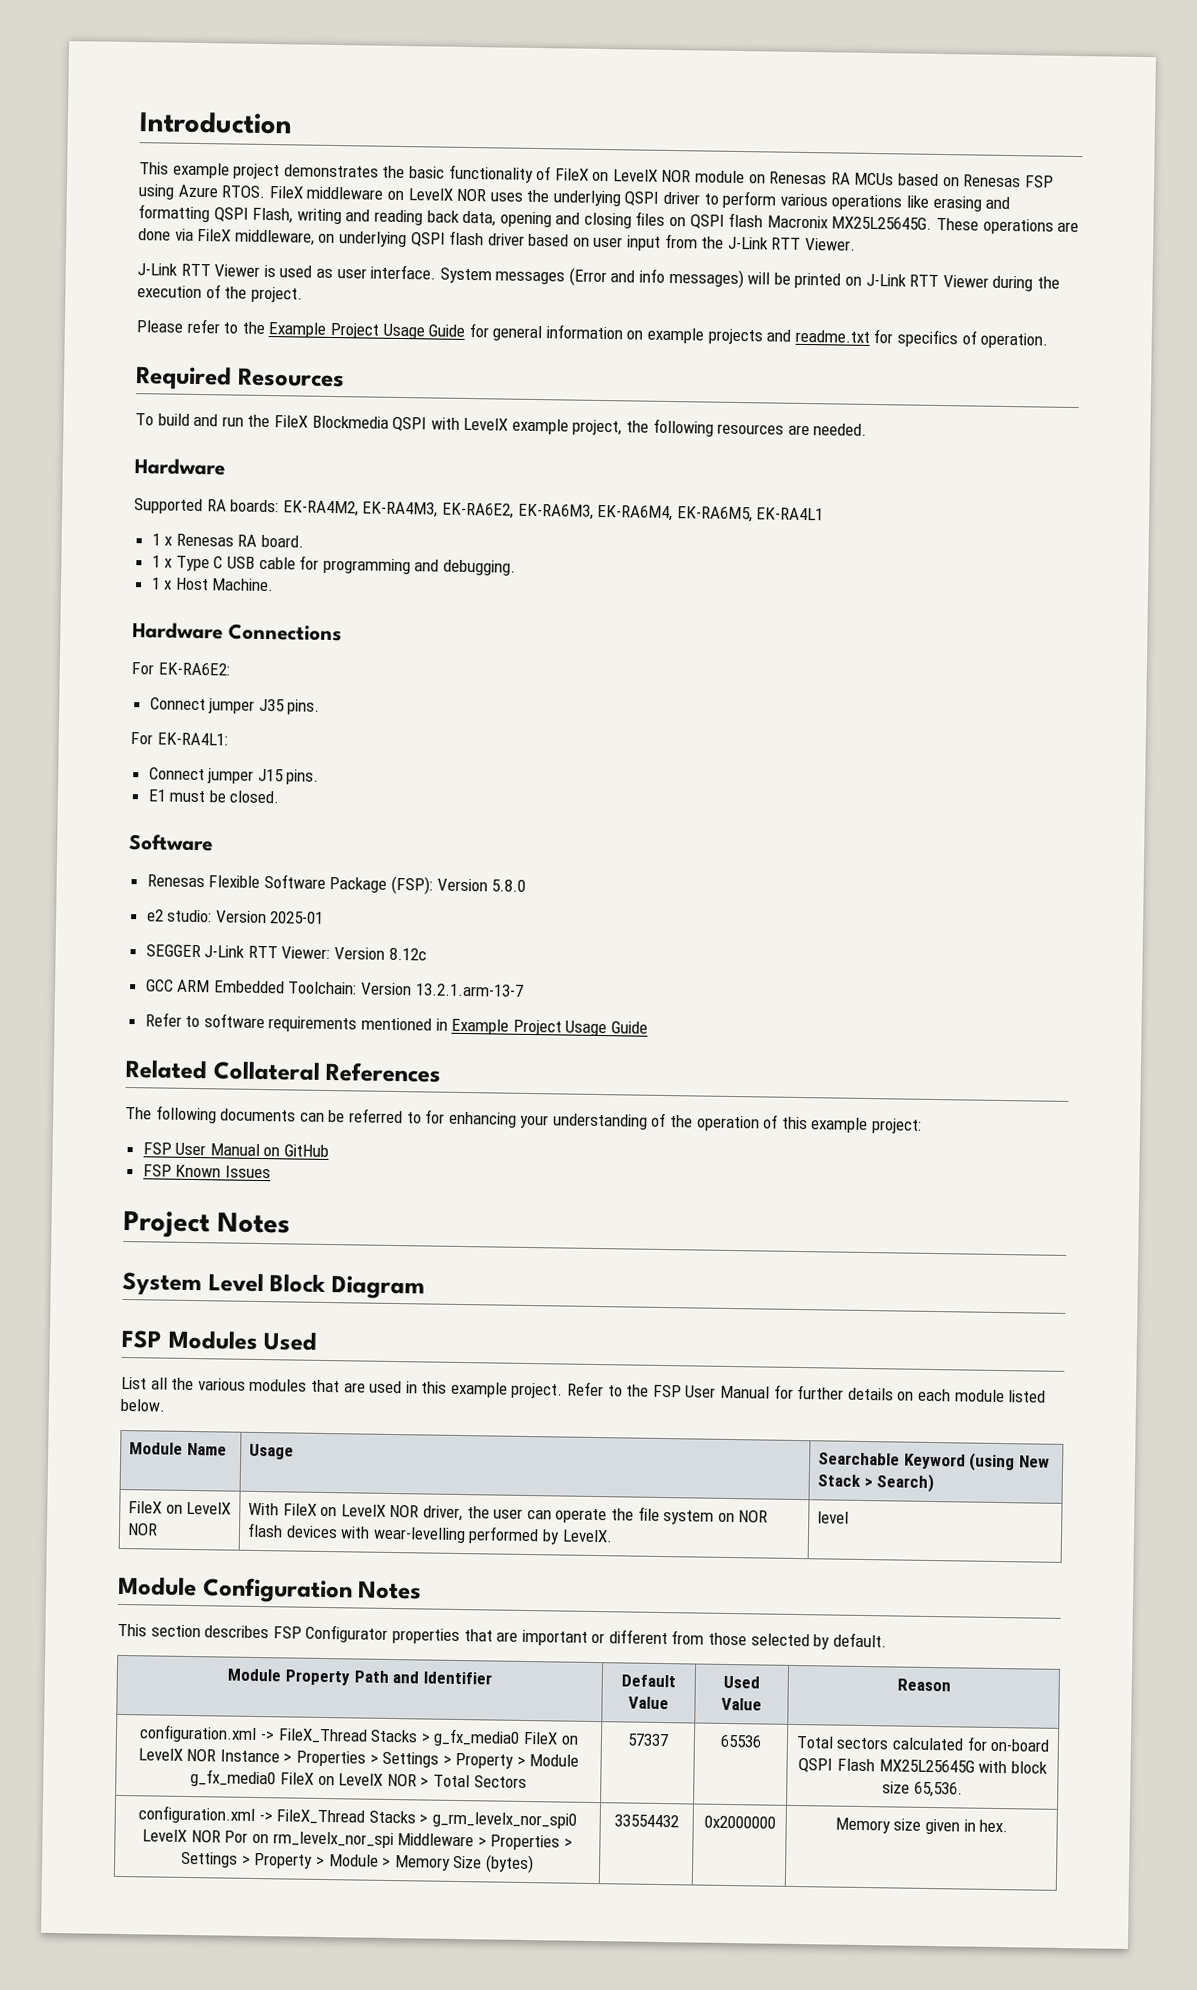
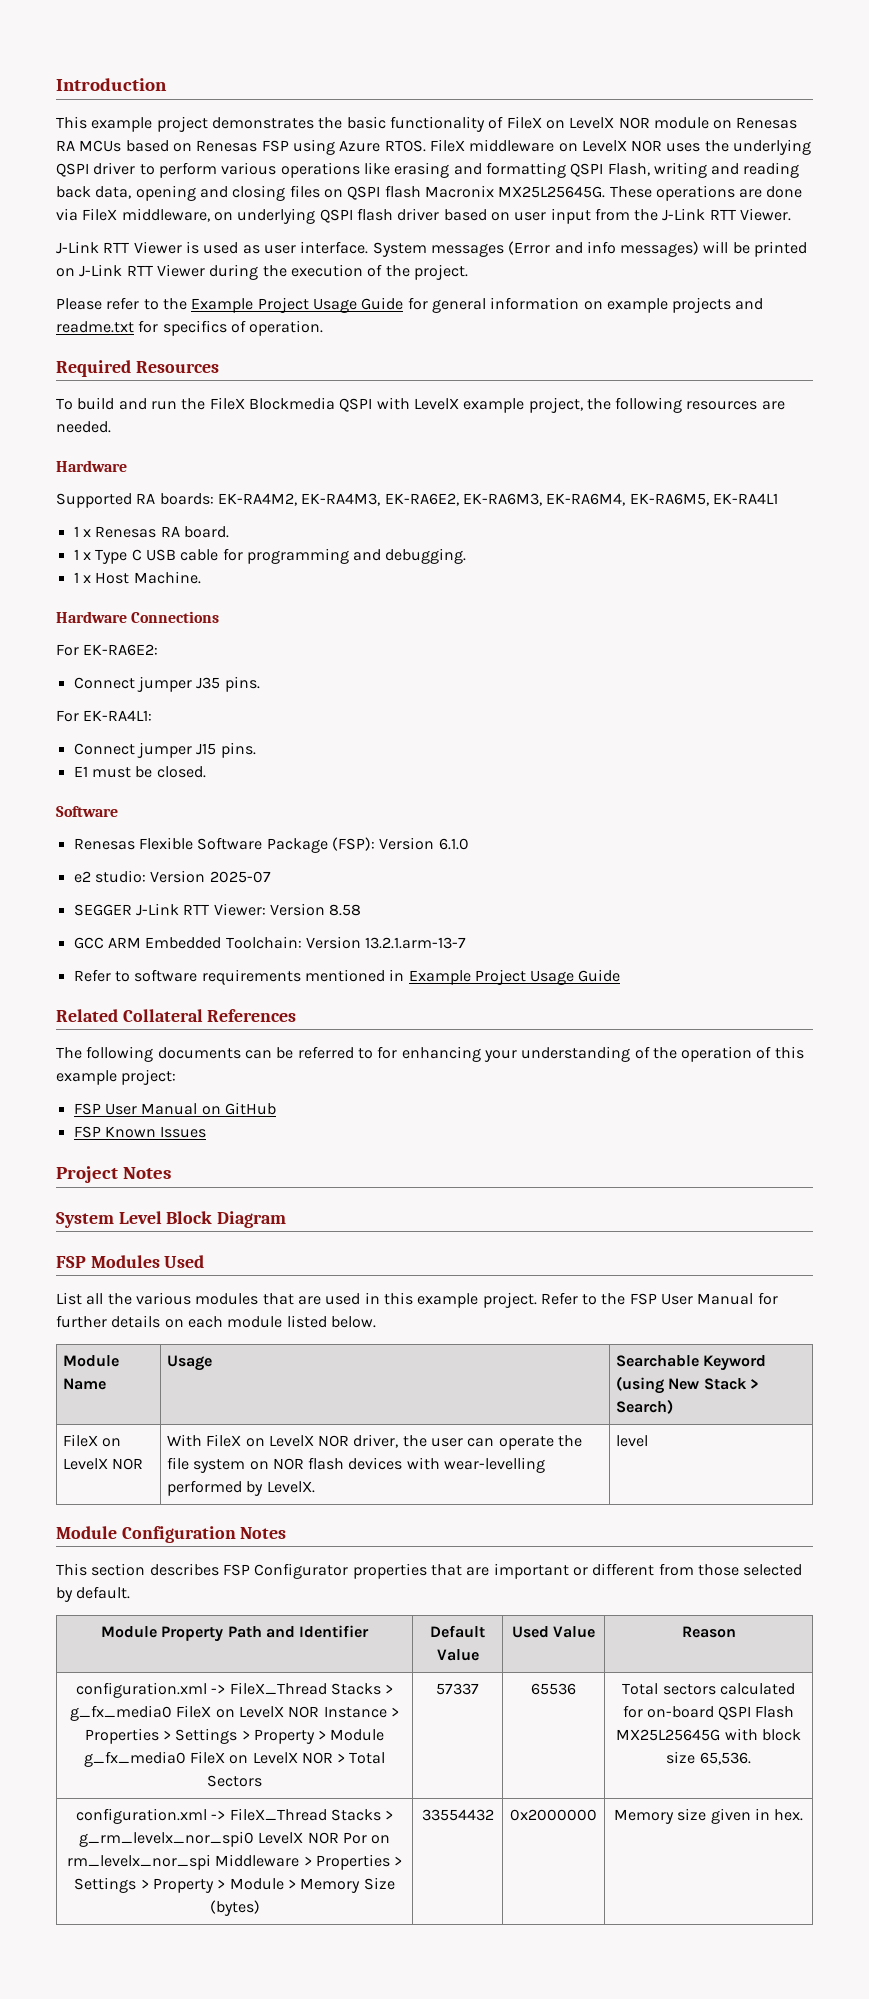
[491,879,527,892] 5.8.0 -> [438,838,469,850] 6.1.0
[270,911,325,924] 2025-01 -> [209,871,271,883] 2025-07
[388,947,427,961] 8.12c -> [329,904,362,916] 8.58

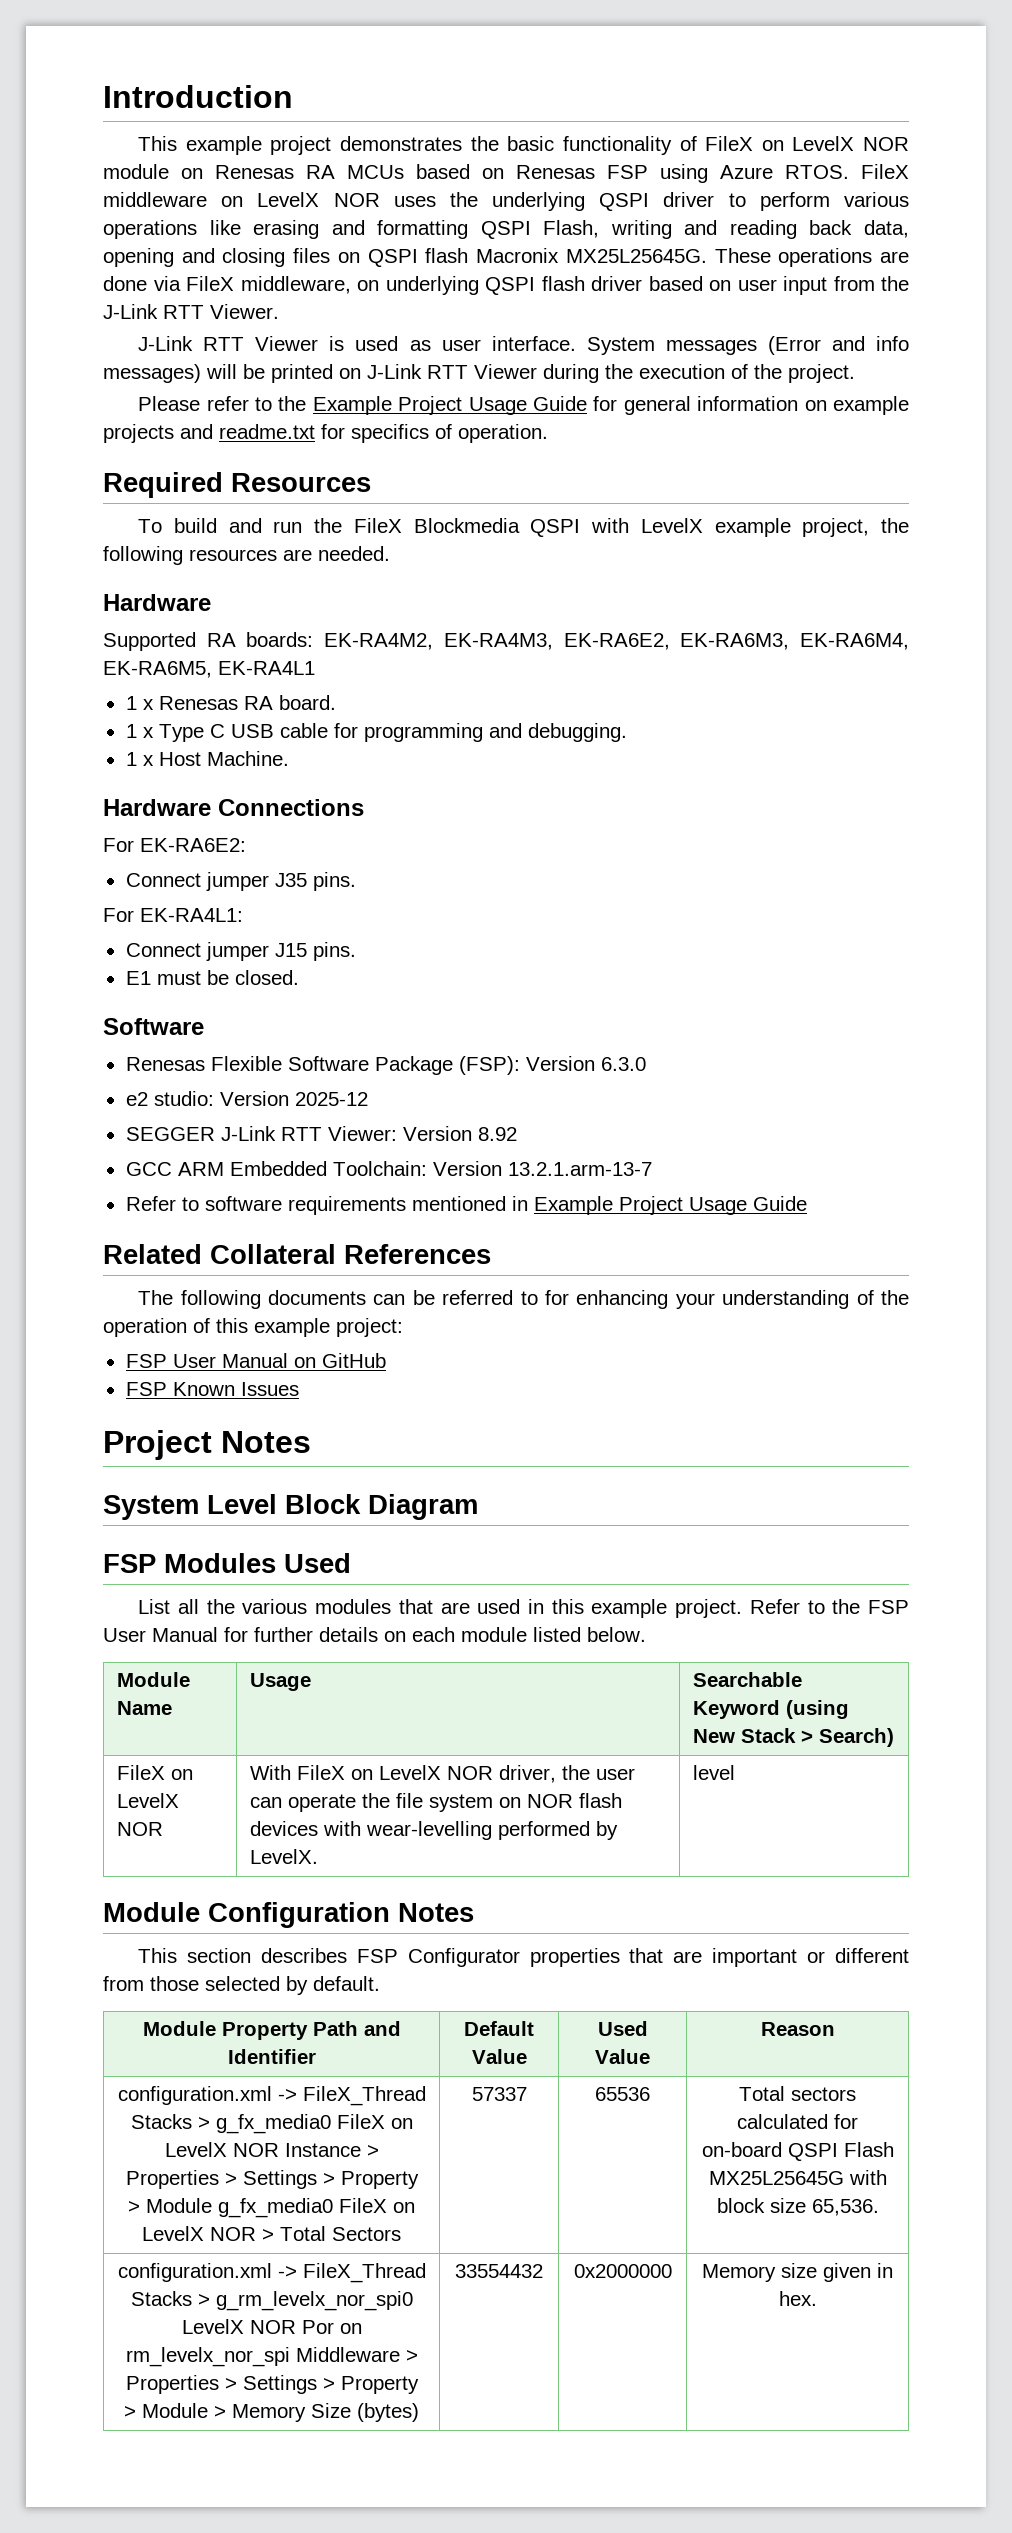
[438,838,469,850] 6.1.0 -> [600,1057,646,1071] 6.3.0
[209,871,271,883] 2025-07 -> [294,1092,368,1106] 2025-12
[329,904,362,916] 8.58 -> [477,1127,517,1141] 8.92

